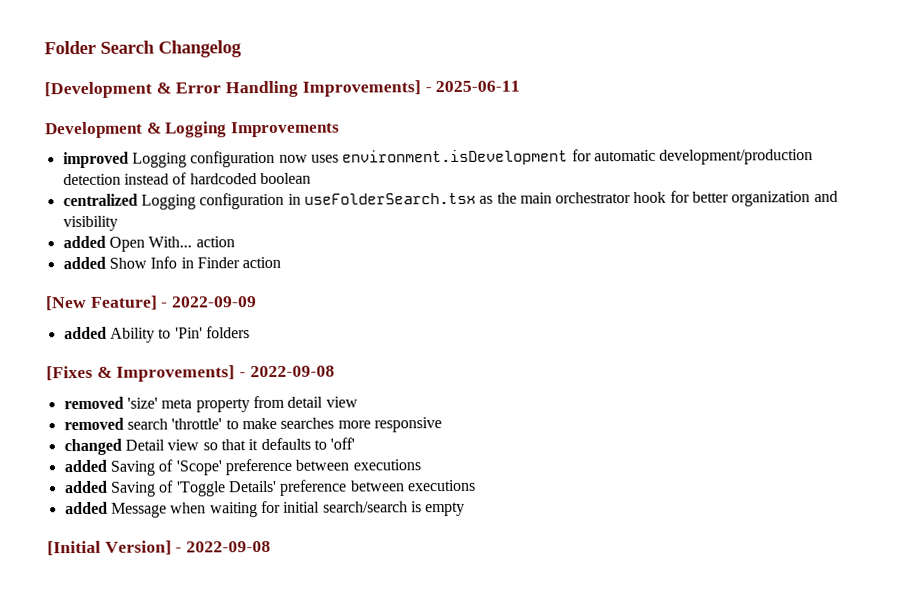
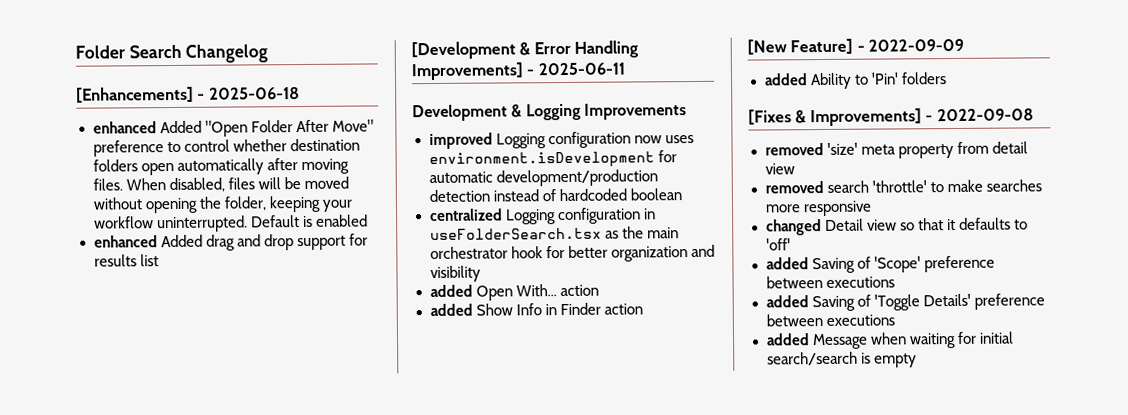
(242, 49) none -> [76,86,300,104] [92,119,374,137] [92,138,360,157] [92,158,349,176] [92,176,349,193] [92,195,353,214] [93,214,368,233] [93,233,368,251] [93,254,159,267] // [Enhancements] - 2025-06-18 // enhanced Added "Open Folder After Move" preference to control whether destination folders open automatically after moving files. When disabled, files will be moved without opening the folder, keeping your workflow uninterrupted. Default is enabled // enhanced Added drag and drop support for results list
[47,540,272,556] // [Initial Version] - 2022-09-08 -> (917, 360) none

